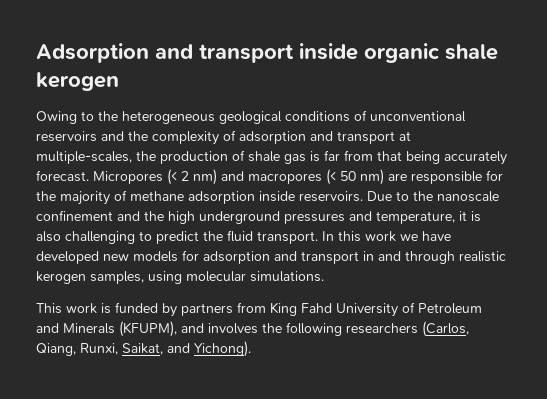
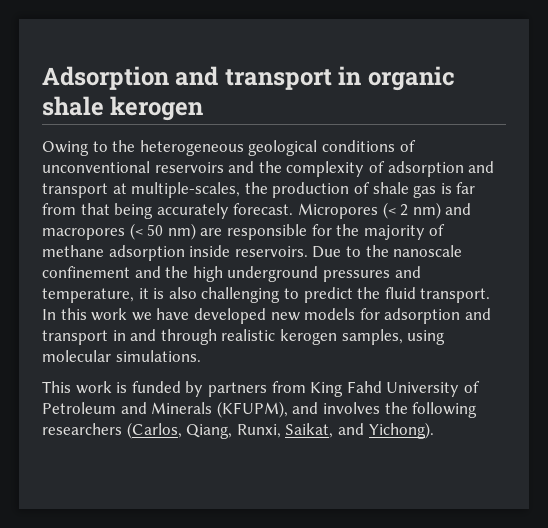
[299,43,358,60] inside -> [338,66,362,85] in

